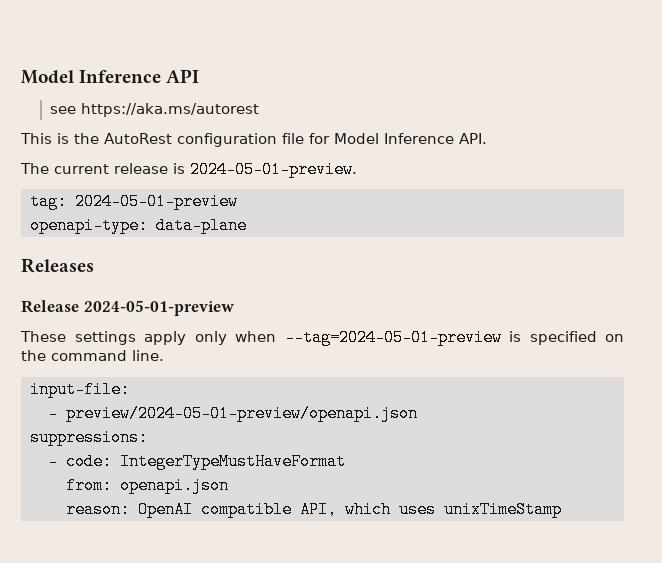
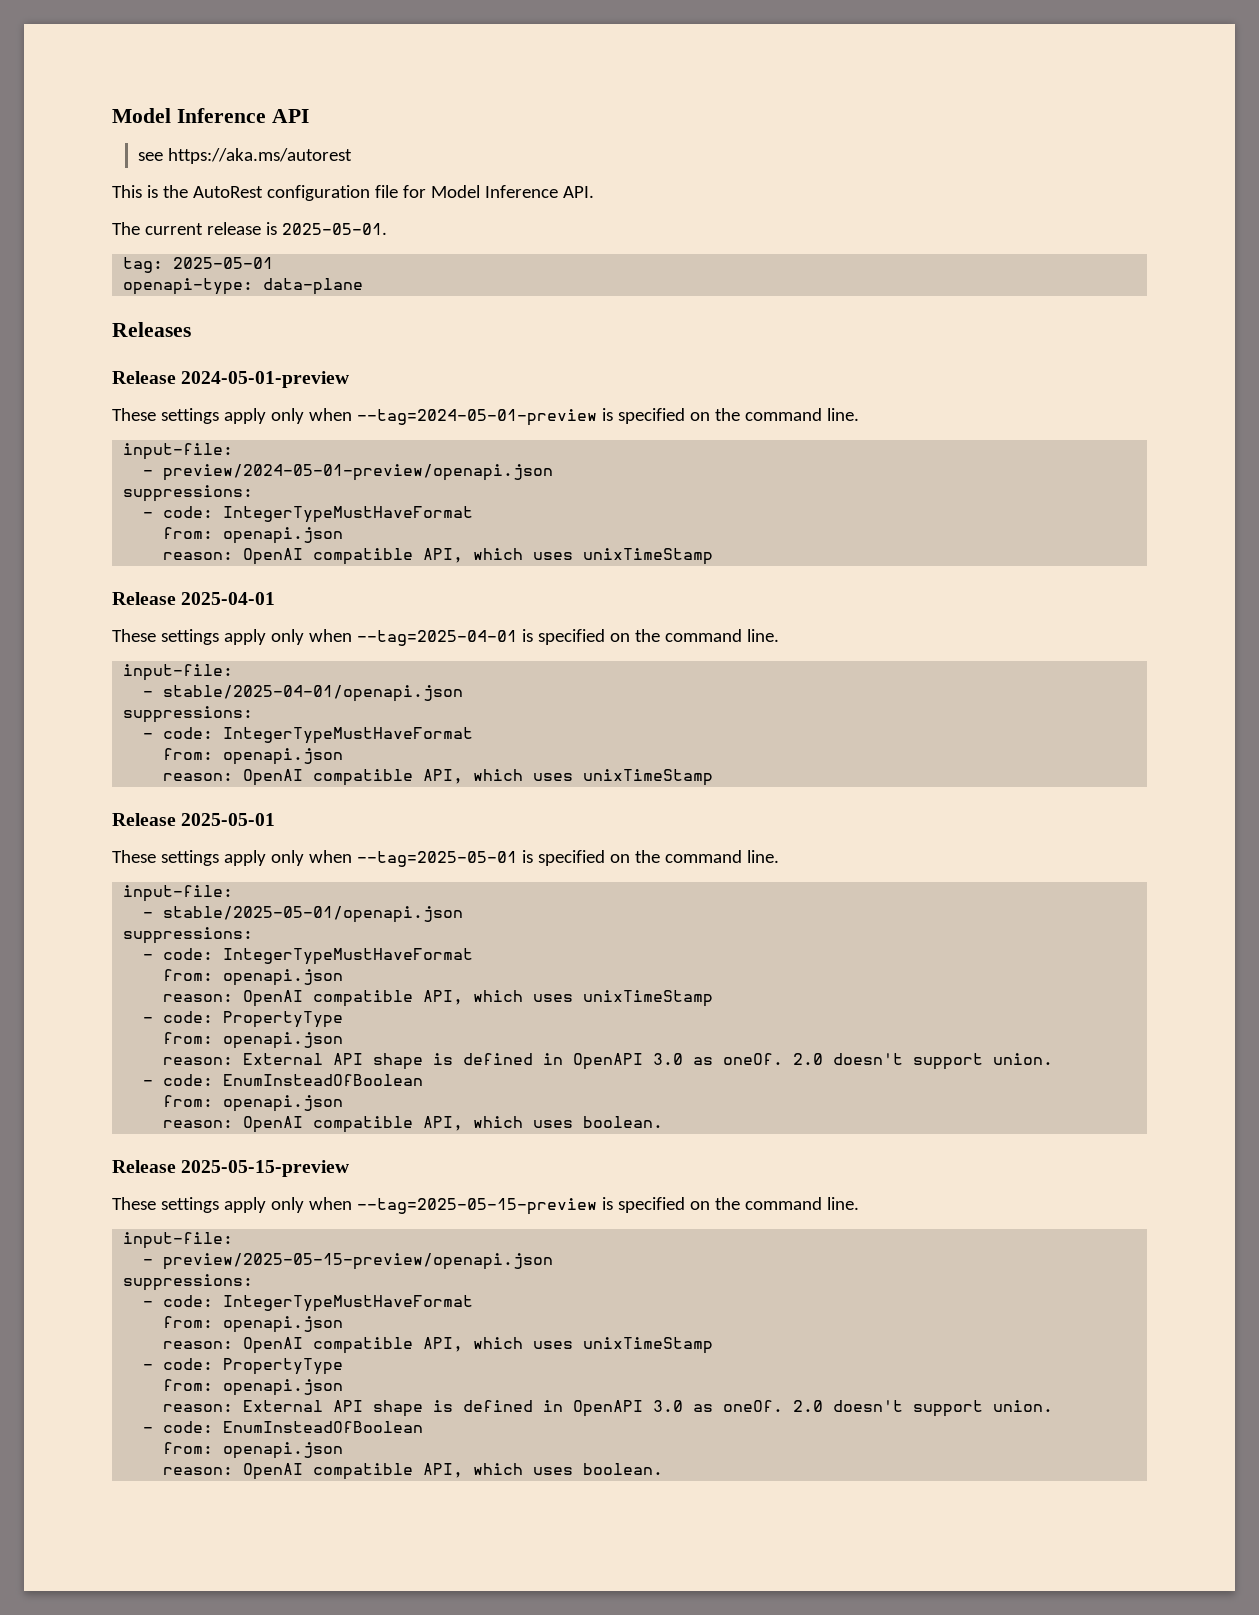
[190,161,357,178] 2024-05-01-preview. -> [281,223,387,235] 2025-05-01.
[74,193,238,210] 2024-05-01-preview -> [173,257,274,269] 2025-05-01
(562, 509) none -> [112,592,276,605] [112,629,779,646] [123,664,234,681] [143,685,464,702] [123,706,254,723] [143,727,474,744] [163,748,344,765] [163,769,714,786] [112,813,276,826] [112,850,779,867] [123,885,234,902] [143,906,464,923] [123,927,254,944] [143,948,474,965] [163,969,344,986] [163,990,714,1007] [143,1011,344,1028] [163,1032,344,1049] [163,1053,1054,1070] [143,1074,424,1086] [163,1095,344,1112] [163,1116,664,1133] [112,1160,350,1177] [112,1197,859,1215] [123,1232,234,1249] [143,1253,554,1270] [123,1274,254,1291] [143,1295,474,1312] [163,1316,344,1333] [163,1337,714,1354] [143,1358,344,1375] [163,1379,344,1396] [163,1400,1054,1417] [143,1421,424,1433] [163,1442,344,1459] [163,1463,664,1480] // Release 2025-04-01 // These settings apply only when --tag=2025-04-01 is specified on the command line. // input-file: // - stable/2025-04-01/openapi.json // suppressions: // - code: IntegerTypeMustHaveFormat // from: openapi.json // reason: OpenAI compatible API, which uses unixTimeStamp // Release 2025-05-01 // These settings apply only when --tag=2025-05-01 is specified on the command line. // input-file: // - stable/2025-05-01/openapi.json // suppressions: // - code: IntegerTypeMustHaveFormat // from: openapi.json // reason: OpenAI compatible API, which uses unixTimeStamp // - code: PropertyType // from: openapi.json // reason: External API shape is defined in OpenAPI 3.0 as oneOf. 2.0 doesn't support union. // - code: EnumInsteadOfBoolean // from: openapi.json // reason: OpenAI compatible API, which uses boolean. // Release 2025-05-15-preview // These settings apply only when --tag=2025-05-15-preview is specified on the command line. // input-file: // - preview/2025-05-15-preview/openapi.json // suppressions: // - code: IntegerTypeMustHaveFormat // from: openapi.json // reason: OpenAI compatible API, which uses unixTimeStamp // - code: PropertyType // from: openapi.json // reason: External API shape is defined in OpenAPI 3.0 as oneOf. 2.0 doesn't support union. // - code: EnumInsteadOfBoolean // from: openapi.json // reason: OpenAI compatible API, which uses boolean.

